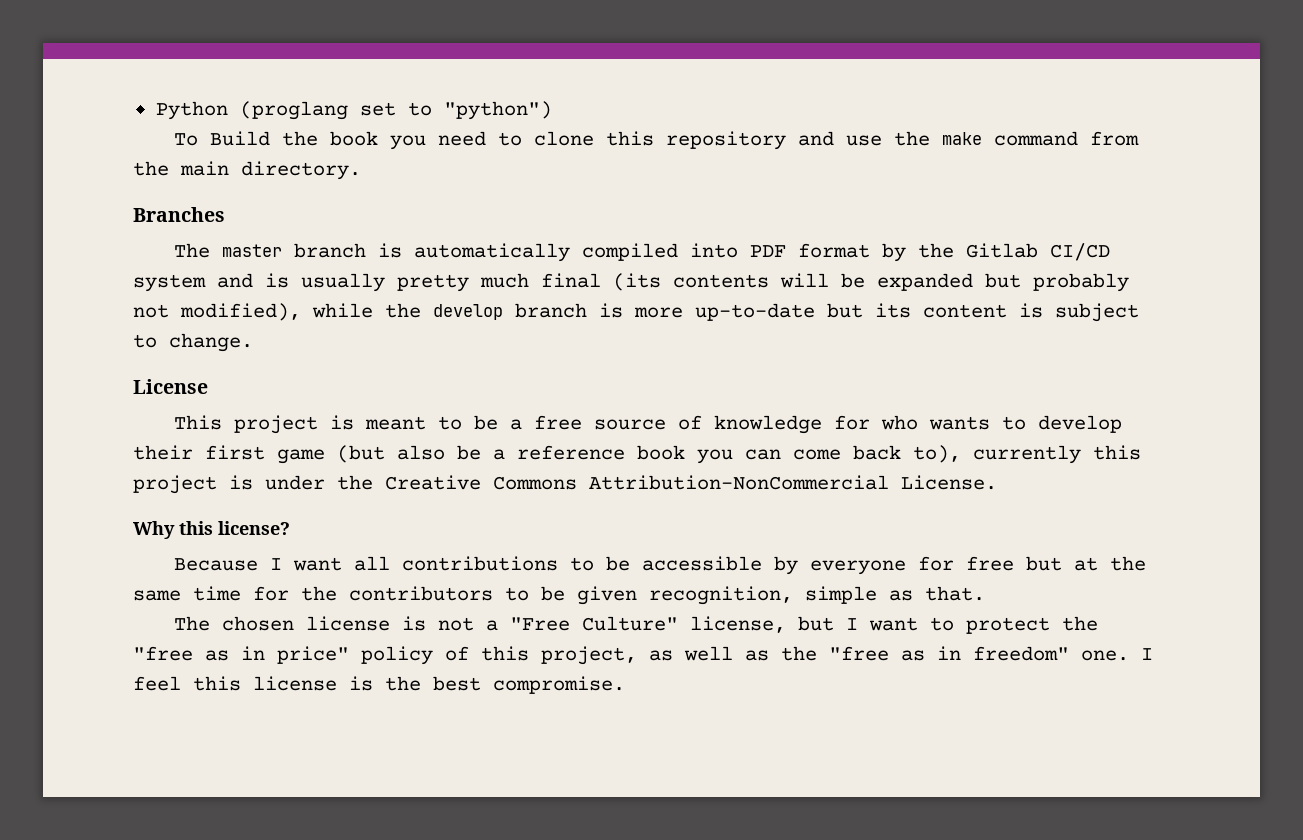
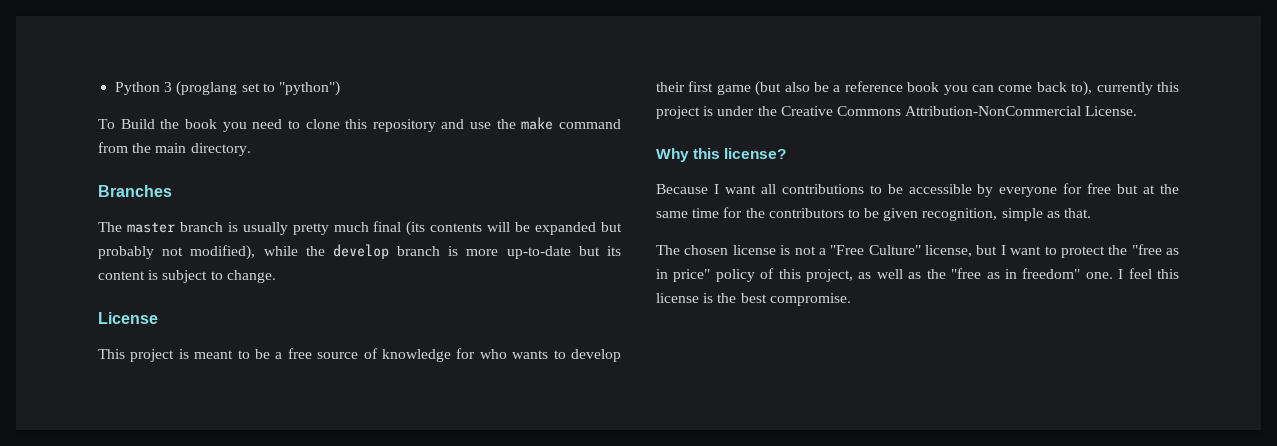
(228, 110) none -> [164,82,173,92] 3
[414,243,1111,262] [133,273,289,292] automatically compiled into PDF format by the Gitlab CI/CD system and is -> (238, 227) none

